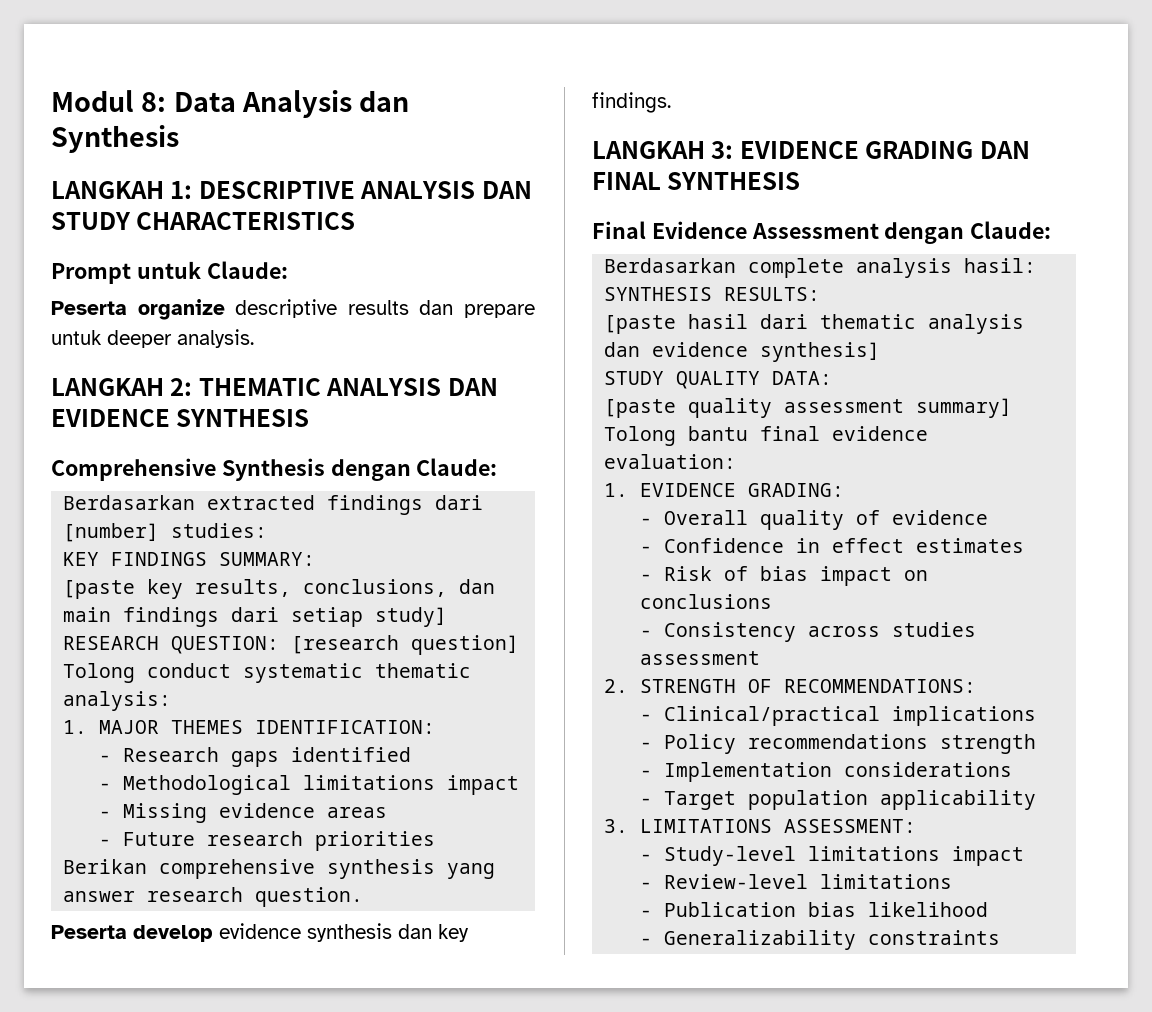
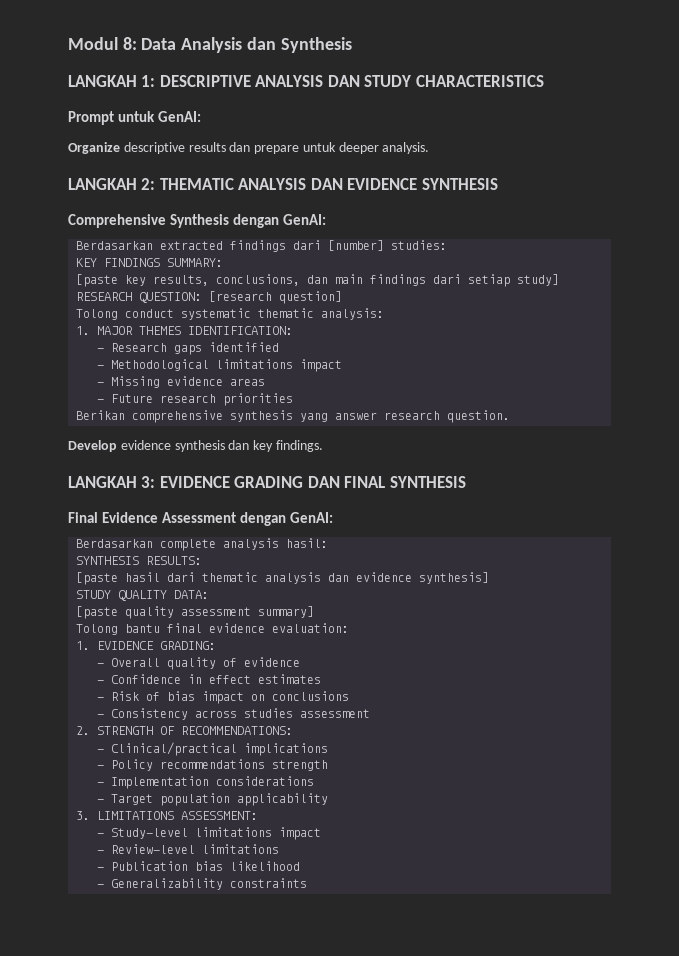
[206,261,288,279] [51,299,225,320] Claude: // Peserta organize -> [158,111,202,122] [68,142,120,154] GenAI: // Organize
[416,458,498,476] Claude: -> [283,214,327,225] GenAI:
[51,925,213,942] Peserta develop -> [68,440,117,452] Develop
[970,221,1052,239] Claude: -> [290,512,334,523] GenAI:

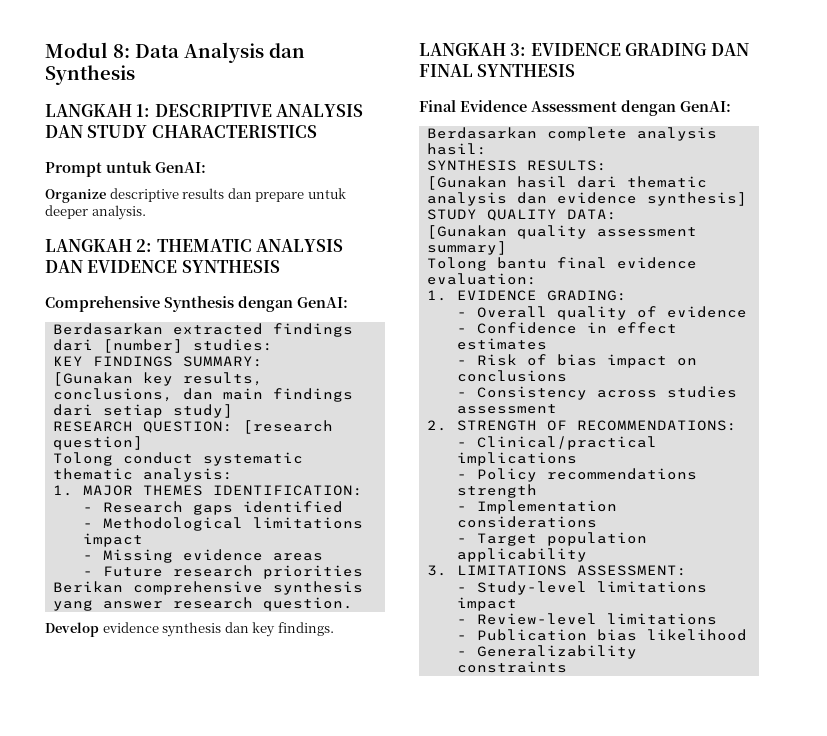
[76,274,119,287] [paste -> [52,372,133,386] [Gunakan
[76,572,119,585] [paste -> [426,176,507,190] [Gunakan
[76,606,119,619] [paste -> [426,225,507,239] [Gunakan

